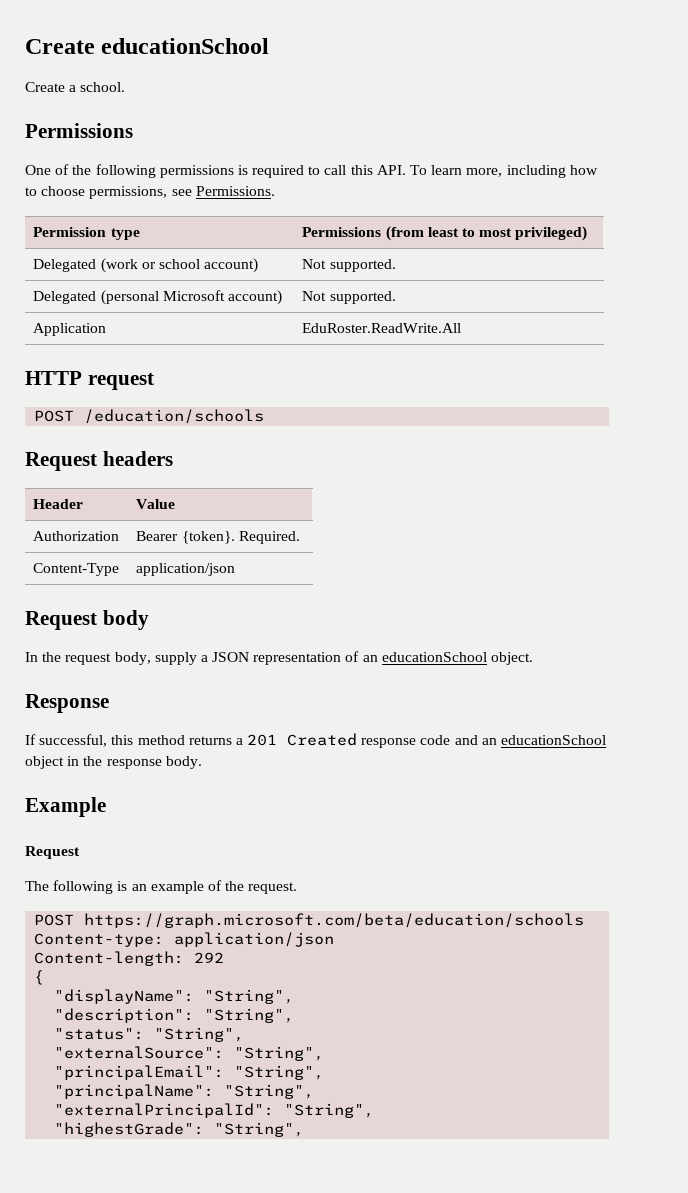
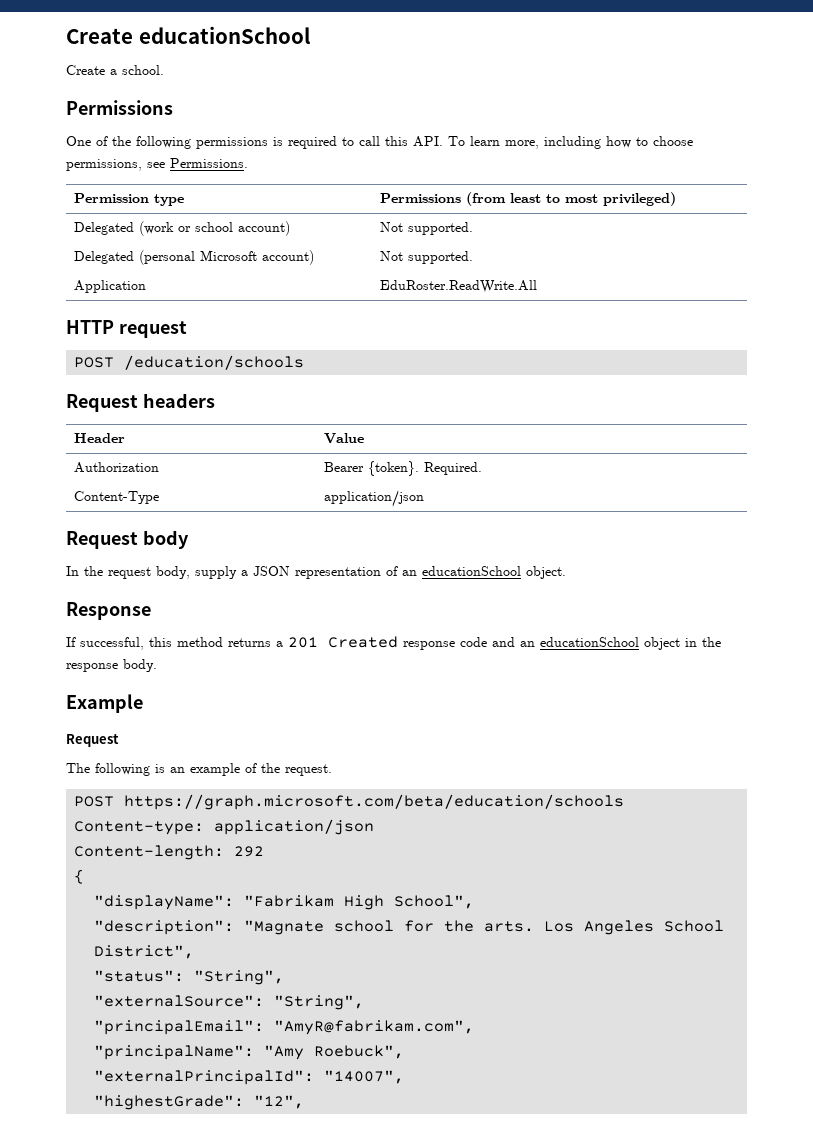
[204,989,295,1004] [54,1008,295,1023] "String", // "description": "String", -> [244,895,475,910] [94,920,725,935] [94,945,195,959] "Fabrikam High School", // "description": "Magnate school for the arts. Los Angeles School District",
[234,1065,325,1080] "String", -> [274,1020,475,1035] "AmyR@fabrikam.com",
[224,1084,315,1099] "String", -> [264,1045,405,1060] "Amy Roebuck",
[284,1103,375,1118] "String", -> [324,1070,405,1084] "14007",
[214,1122,305,1137] "String", -> [254,1095,305,1109] "12",

